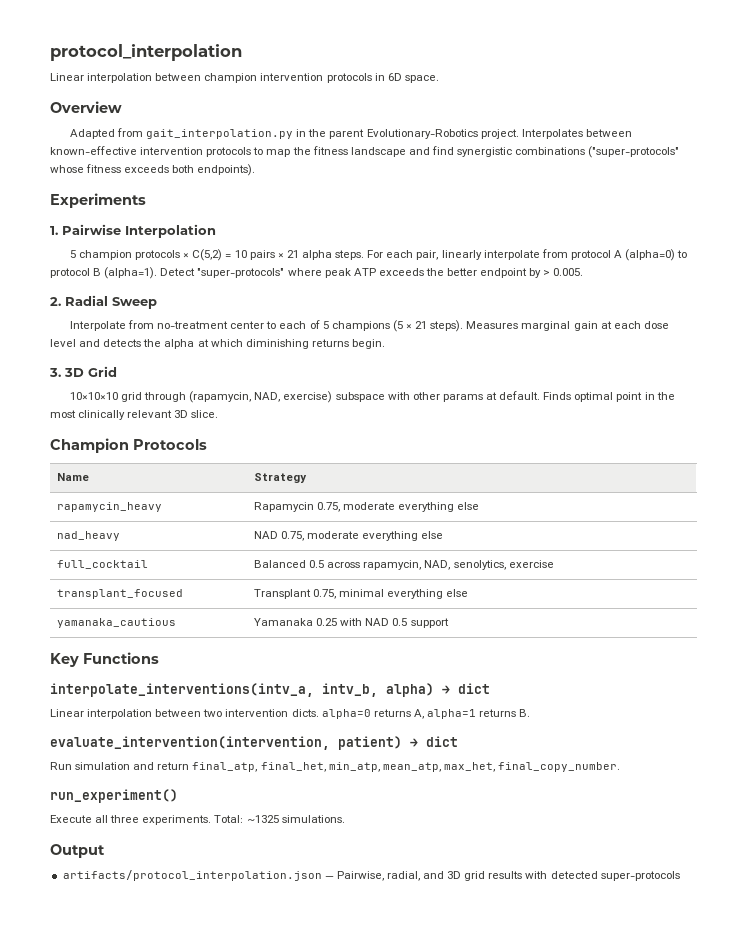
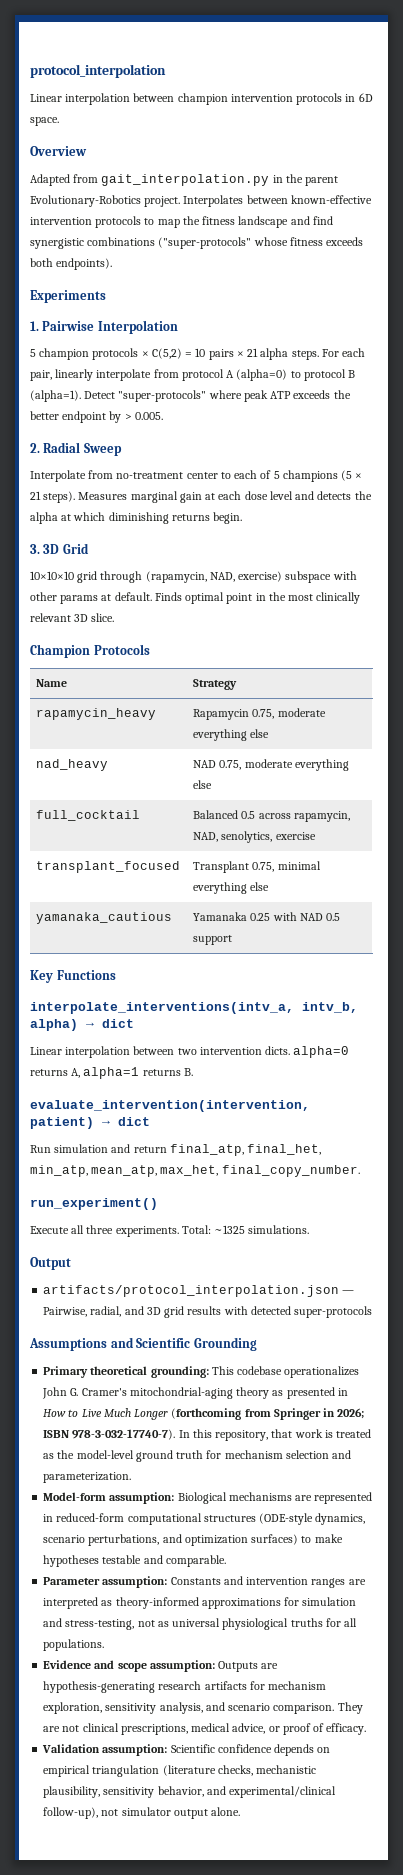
(680, 876) none -> [29,1337,257,1351] [43,1366,360,1378] [42,1387,348,1399] [43,1408,365,1420] [43,1429,372,1441] [43,1450,352,1462] [43,1472,132,1483] [43,1492,373,1504] [43,1513,366,1525] [43,1534,343,1546] [43,1555,226,1567] [43,1576,366,1588] [43,1597,357,1609] [43,1618,358,1630] [43,1639,105,1651] [43,1660,279,1672] [43,1681,327,1693] [43,1702,363,1714] [43,1723,367,1735] [42,1744,331,1756] [43,1765,317,1777] [43,1786,337,1798] [43,1807,241,1819] // Assumptions and Scientific Grounding // Primary theoretical grounding: This codebase operationalizes John G. Cramer's mitochondrial-aging theory as presented in How to Live Much Longer (forthcoming from Springer in 2026; ISBN 978-3-032-17740-7). In this repository, that work is treated as the model-level ground truth for mechanism selection and parameterization. // Model-form assumption: Biological mechanisms are represented in reduced-form computational structures (ODE-style dynamics, scenario perturbations, and optimization surfaces) to make hypotheses testable and comparable. // Parameter assumption: Constants and intervention ranges are interpreted as theory-informed approximations for simulation and stress-testing, not as universal physiological truths for all populations. // Evidence and scope assumption: Outputs are hypothesis-generating research artifacts for mechanism exploration, sensitivity analysis, and scenario comparison. They are not clinical prescriptions, medical advice, or proof of efficacy. // Validation assumption: Scientific confidence depends on empirical triangulation (literature checks, mechanistic plausibility, sensitivity behavior, and experimental/clinical follow-up), not simulator output alone.

